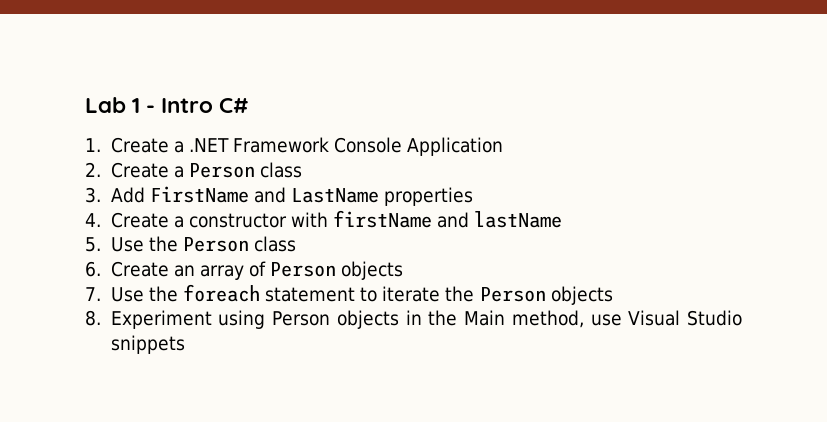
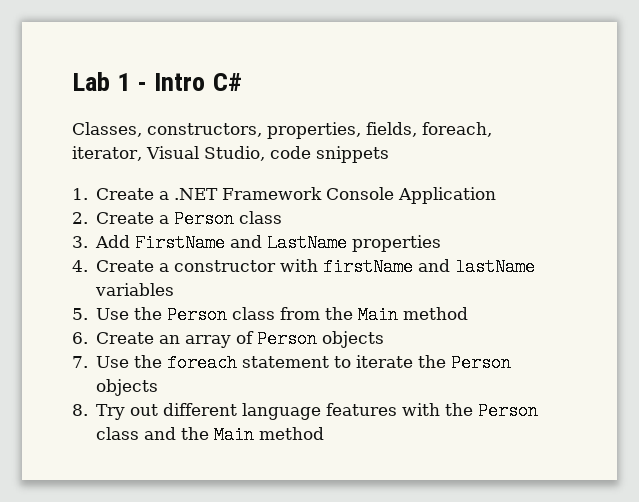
(250, 105) none -> [72,122,492,139] [72,146,389,163] // Classes, constructors, properties, fields, foreach, iterator, Visual Studio, code snippets
(563, 219) none -> [95,283,175,296] variables
(297, 244) none -> [280,306,469,324] from the Main method
[110,310,743,329] [110,335,185,354] Experiment using Person objects in the Main method, use Visual Studio snippets -> [96,402,539,420] [96,426,325,444] Try out different language features with the Person class and the Main method

